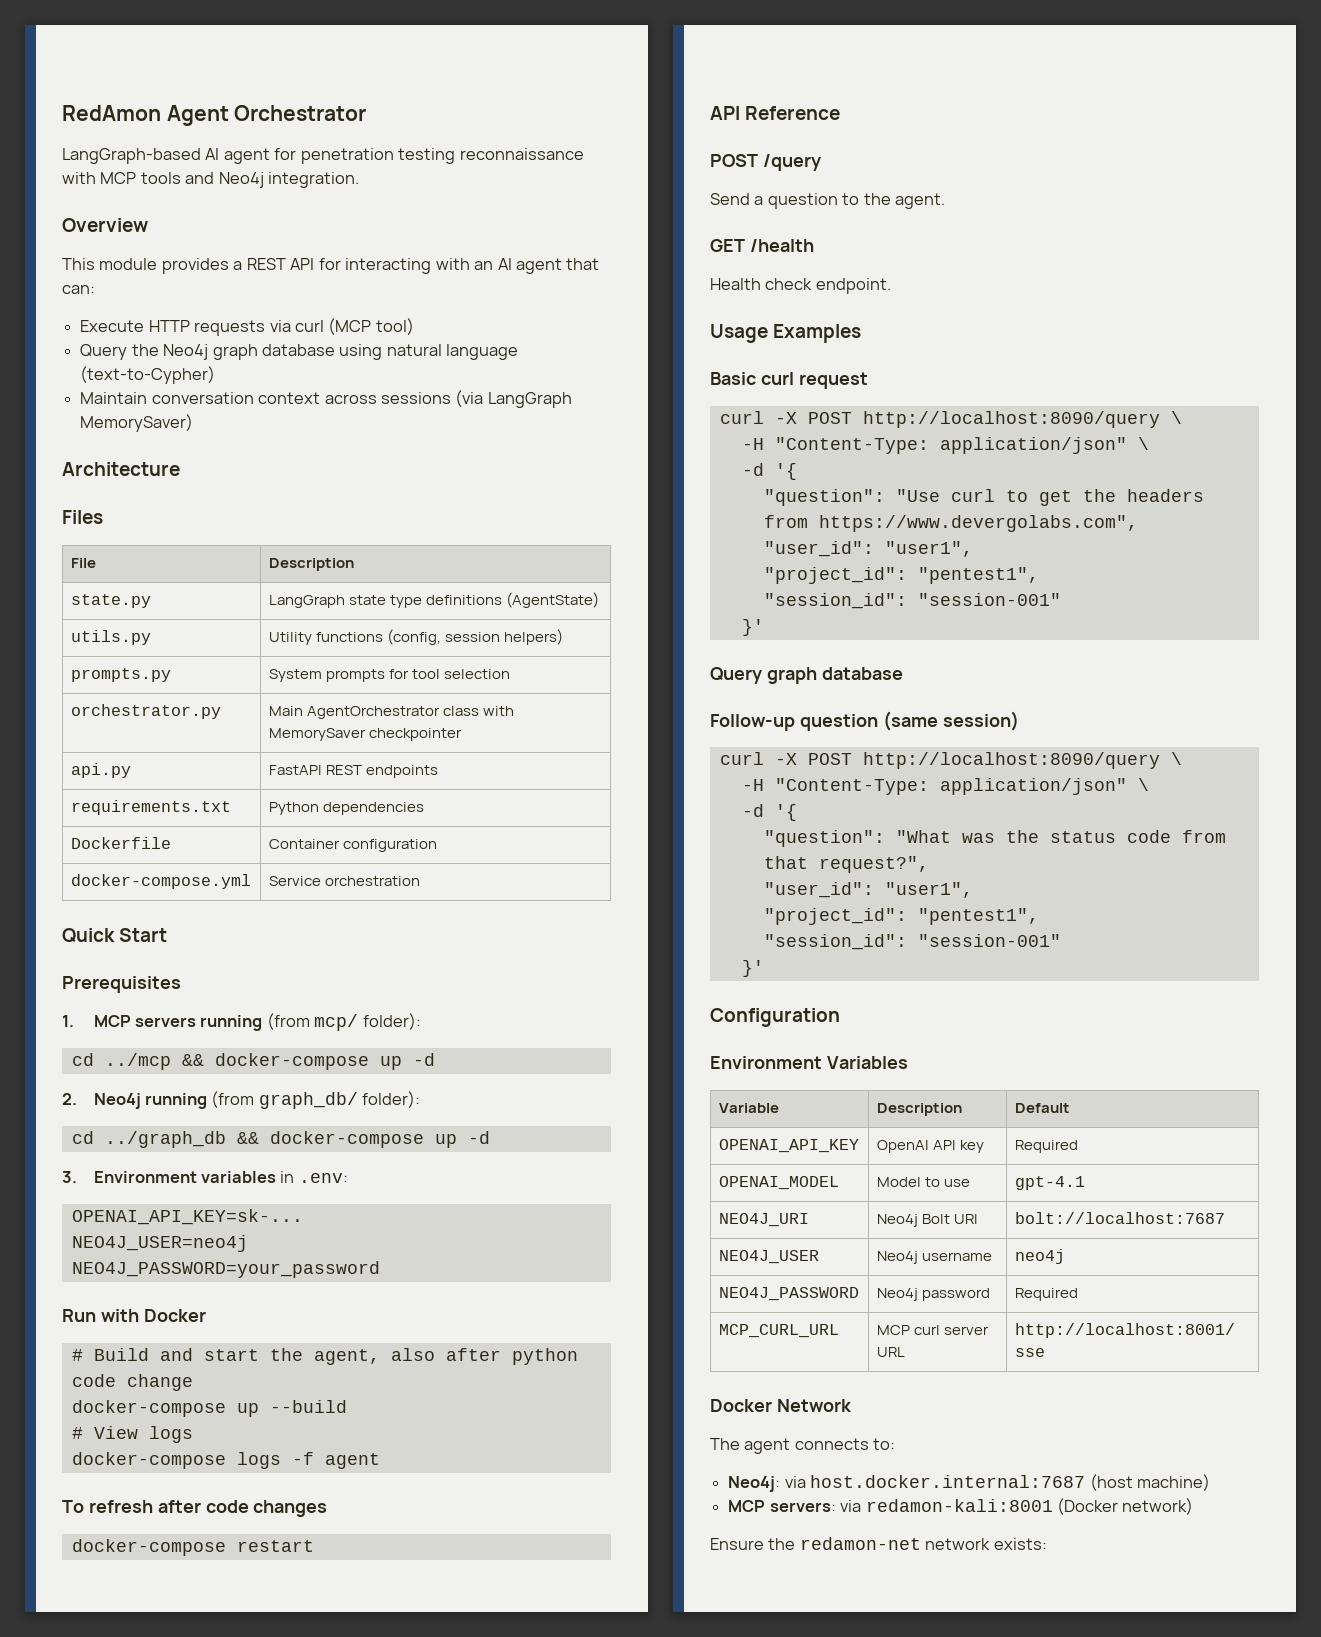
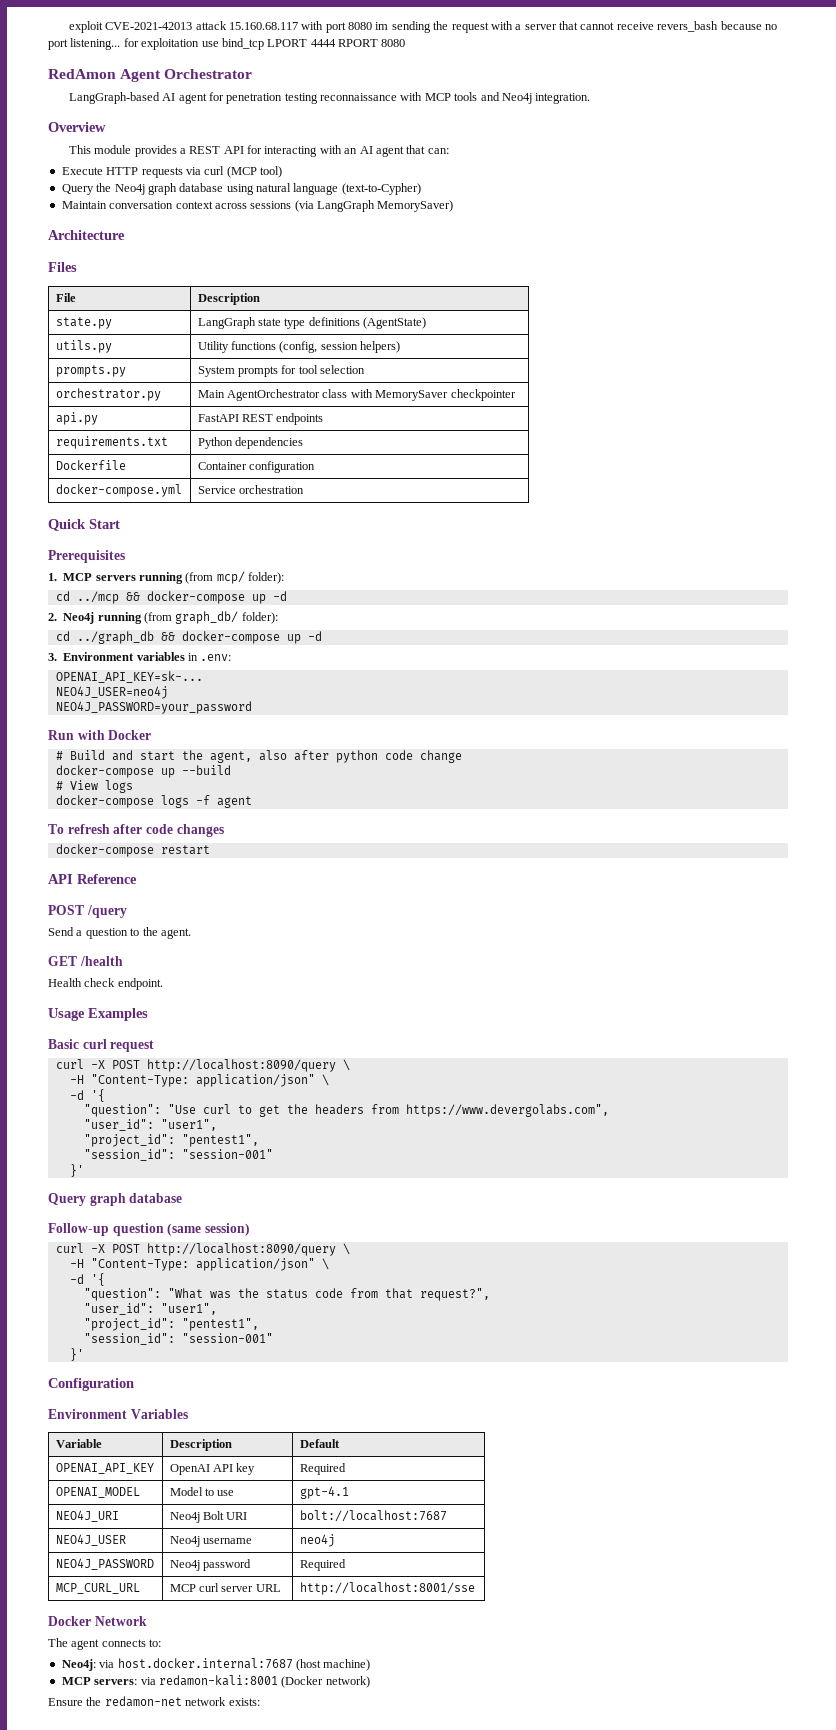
(62, 113) none -> [68,21,777,33] [48,38,406,50] exploit CVE-2021-42013 attack 15.160.68.117 with port 8080 im sending the request with a server that cannot receive revers_bash because no port listening... for exploitation use bind_tcp LPORT 4444 RPORT 8080 //

